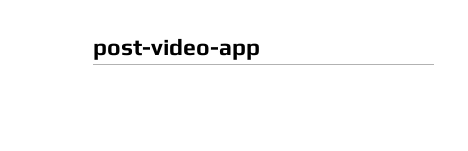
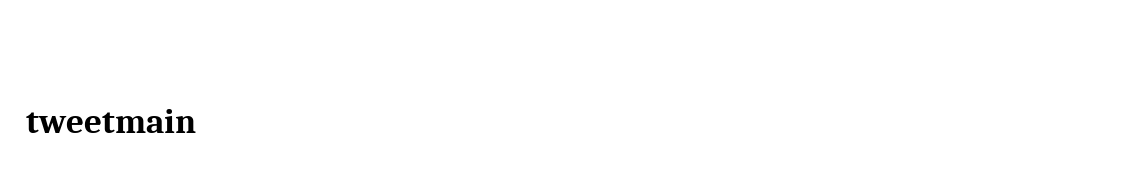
[93,38,260,60] post-video-app -> [26,109,196,133] tweetmain

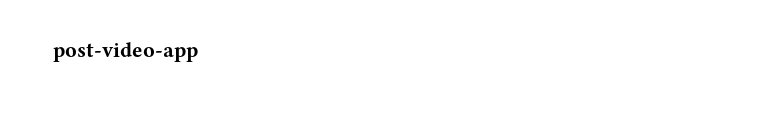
[26,109,196,133] tweetmain -> [53,42,198,62] post-video-app

